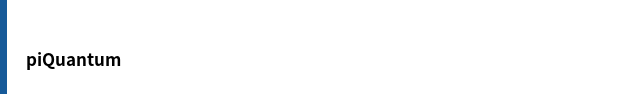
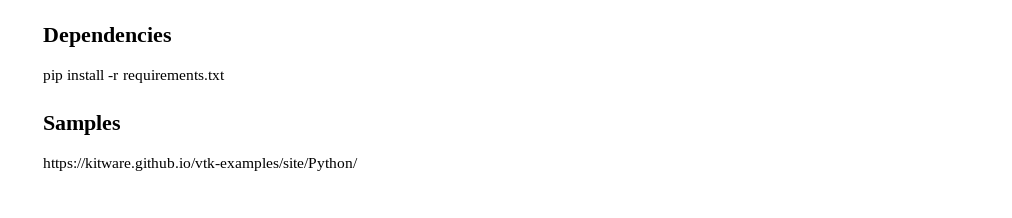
[26,52,121,70] piQuantum -> [43,27,172,47] [43,70,225,83] [43,115,121,135] [43,158,358,171] Dependencies // pip install -r requirements.txt // Samples // https://kitware.github.io/vtk-examples/site/Python/

